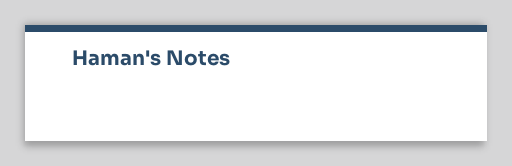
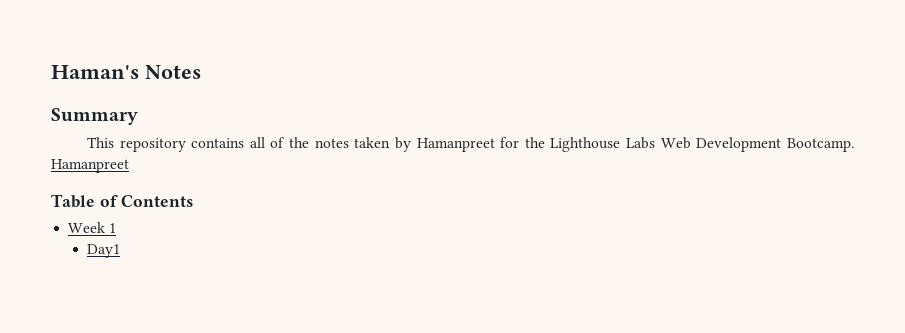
(231, 58) none -> [51,108,138,125] [86,137,854,152] [51,159,129,173] [51,194,194,208] [68,222,117,233] [86,244,120,258] // Summary // This repository contains all of the notes taken by Hamanpreet for the Lighthouse Labs Web Development Bootcamp. Hamanpreet // Table of Contents // Week 1 // Day1

